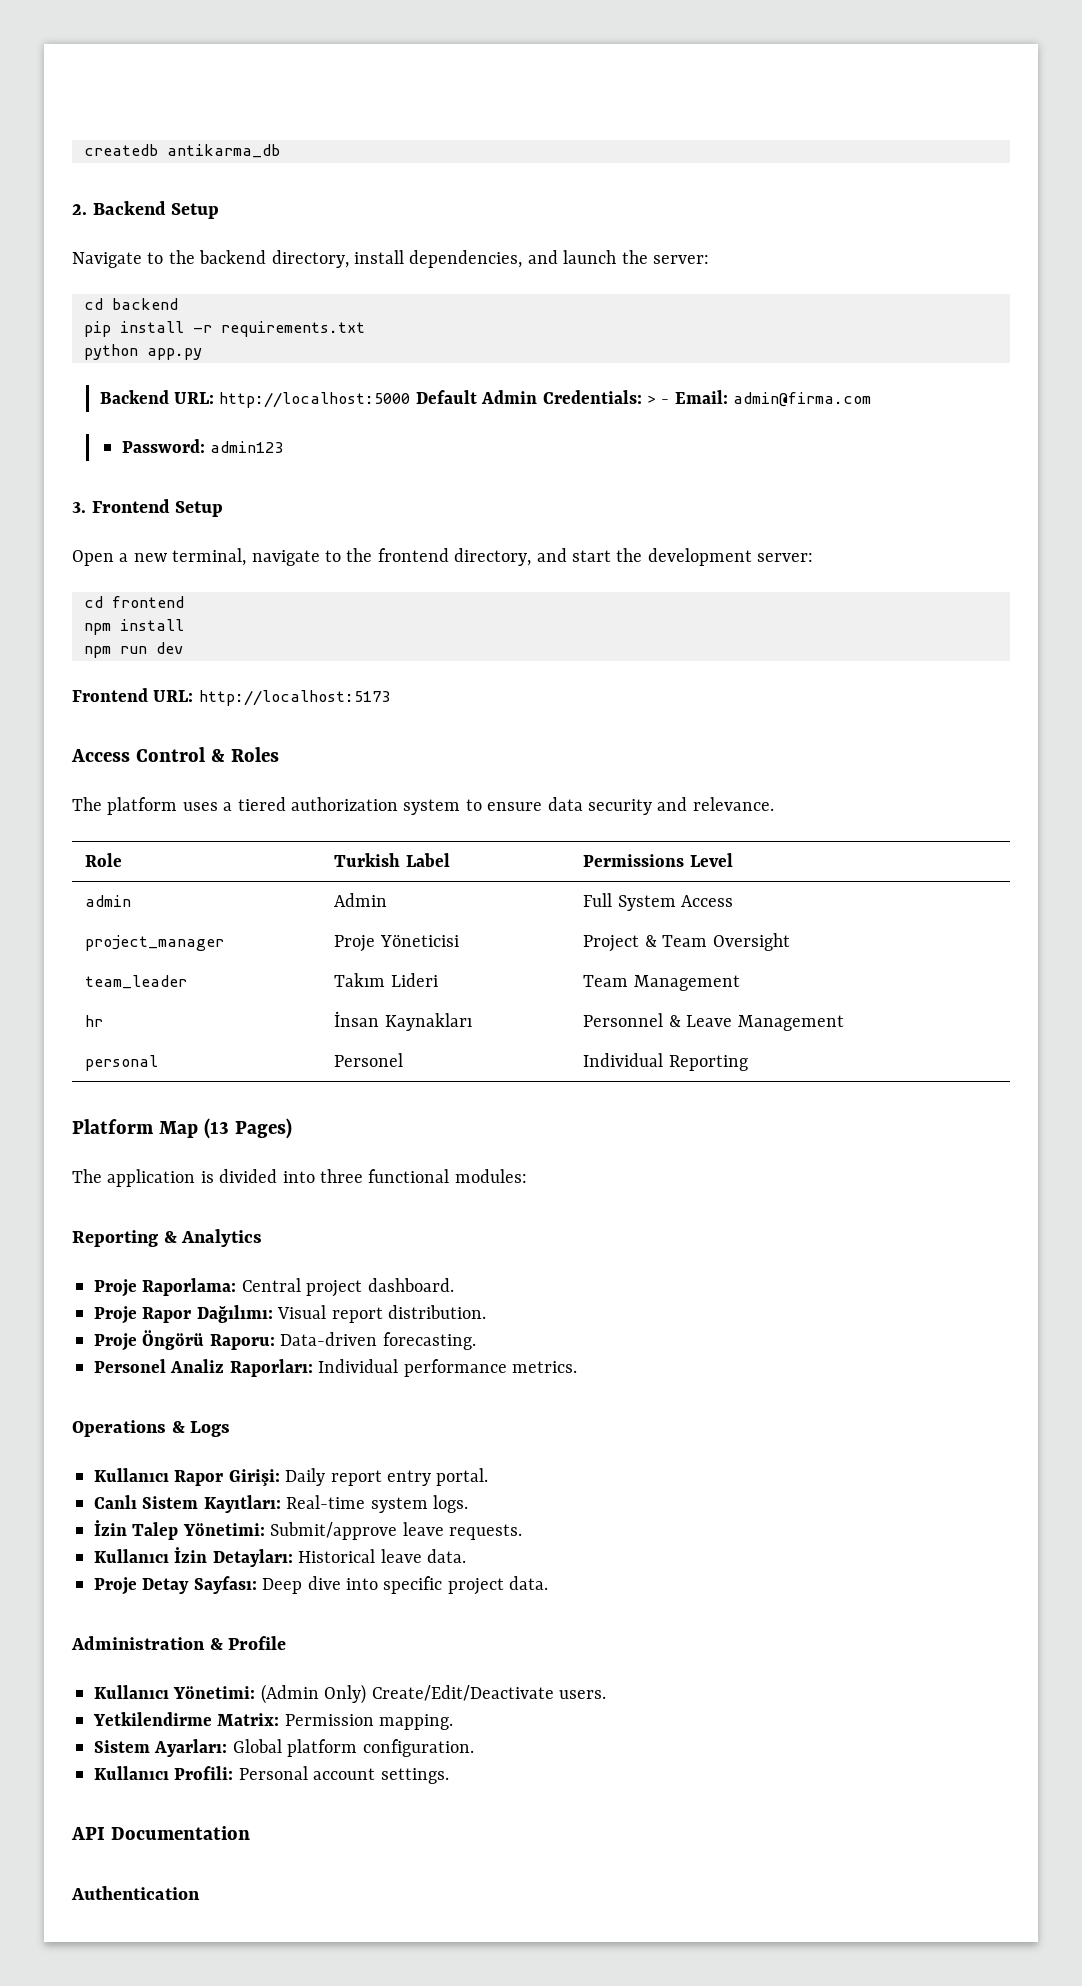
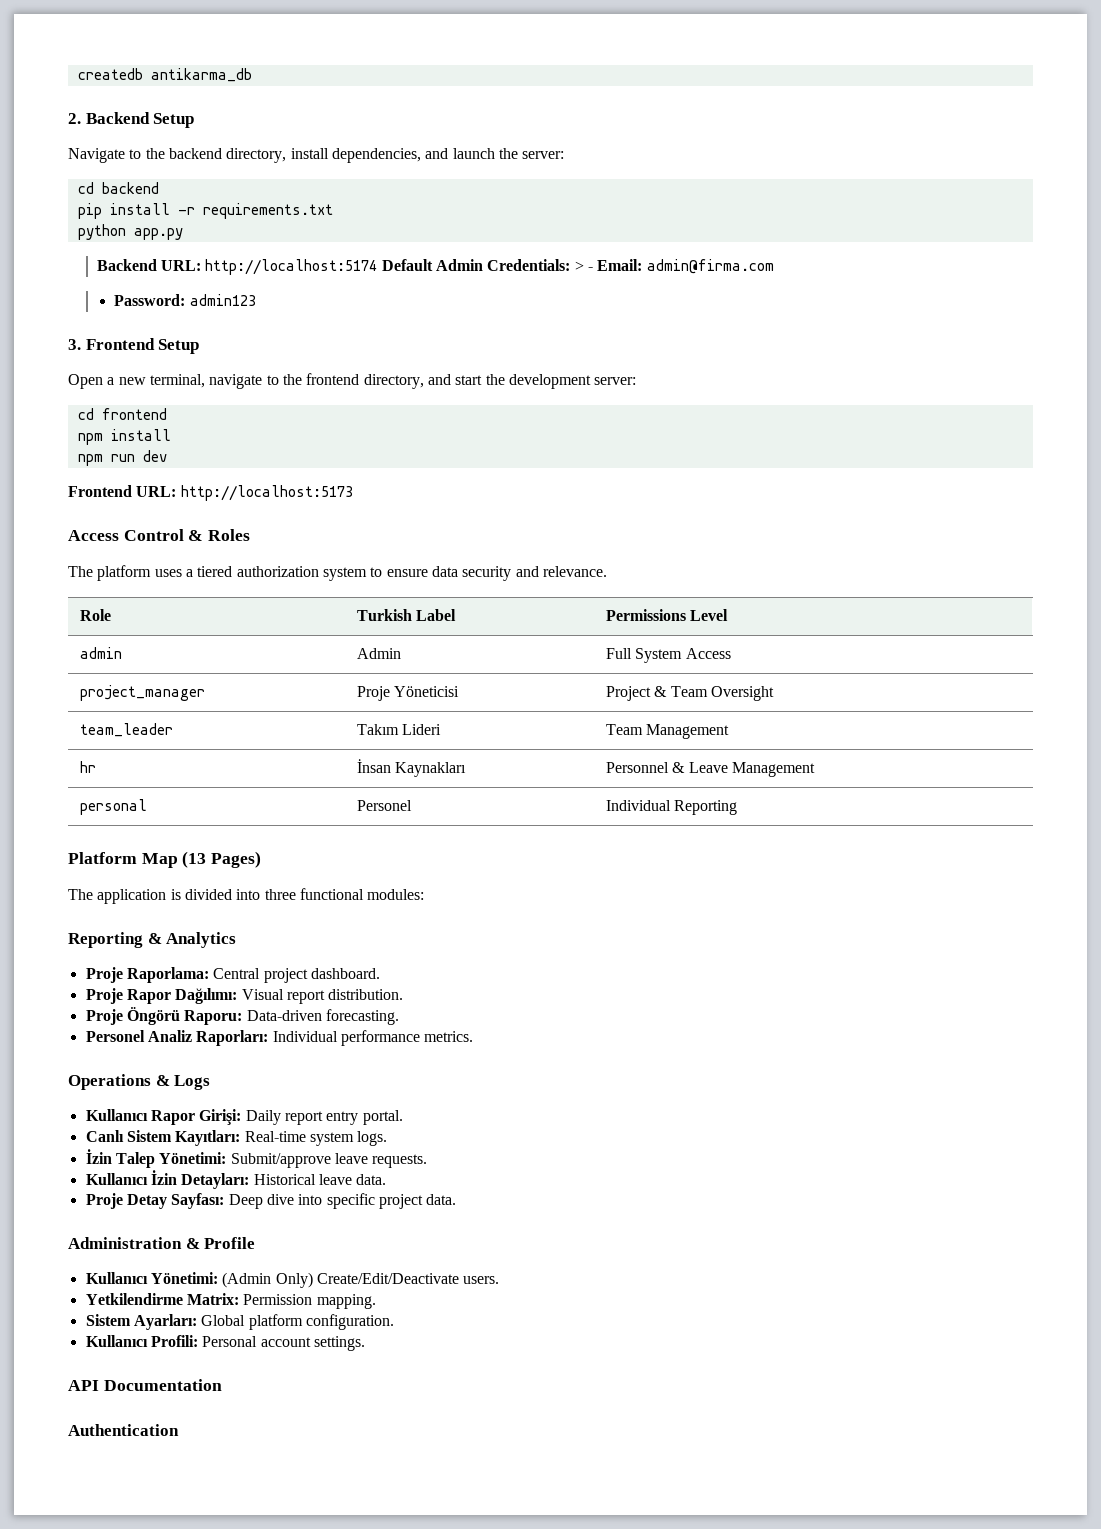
[219,392,411,408] http://localhost:5000 -> [205,259,378,275] http://localhost:5174

